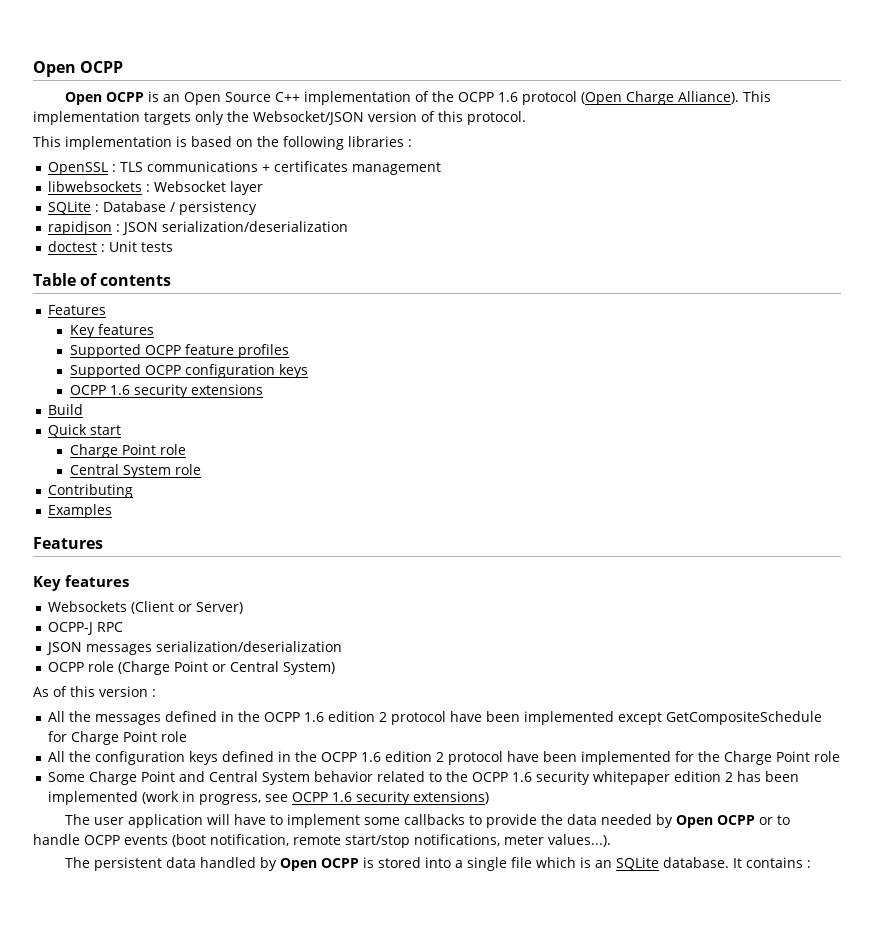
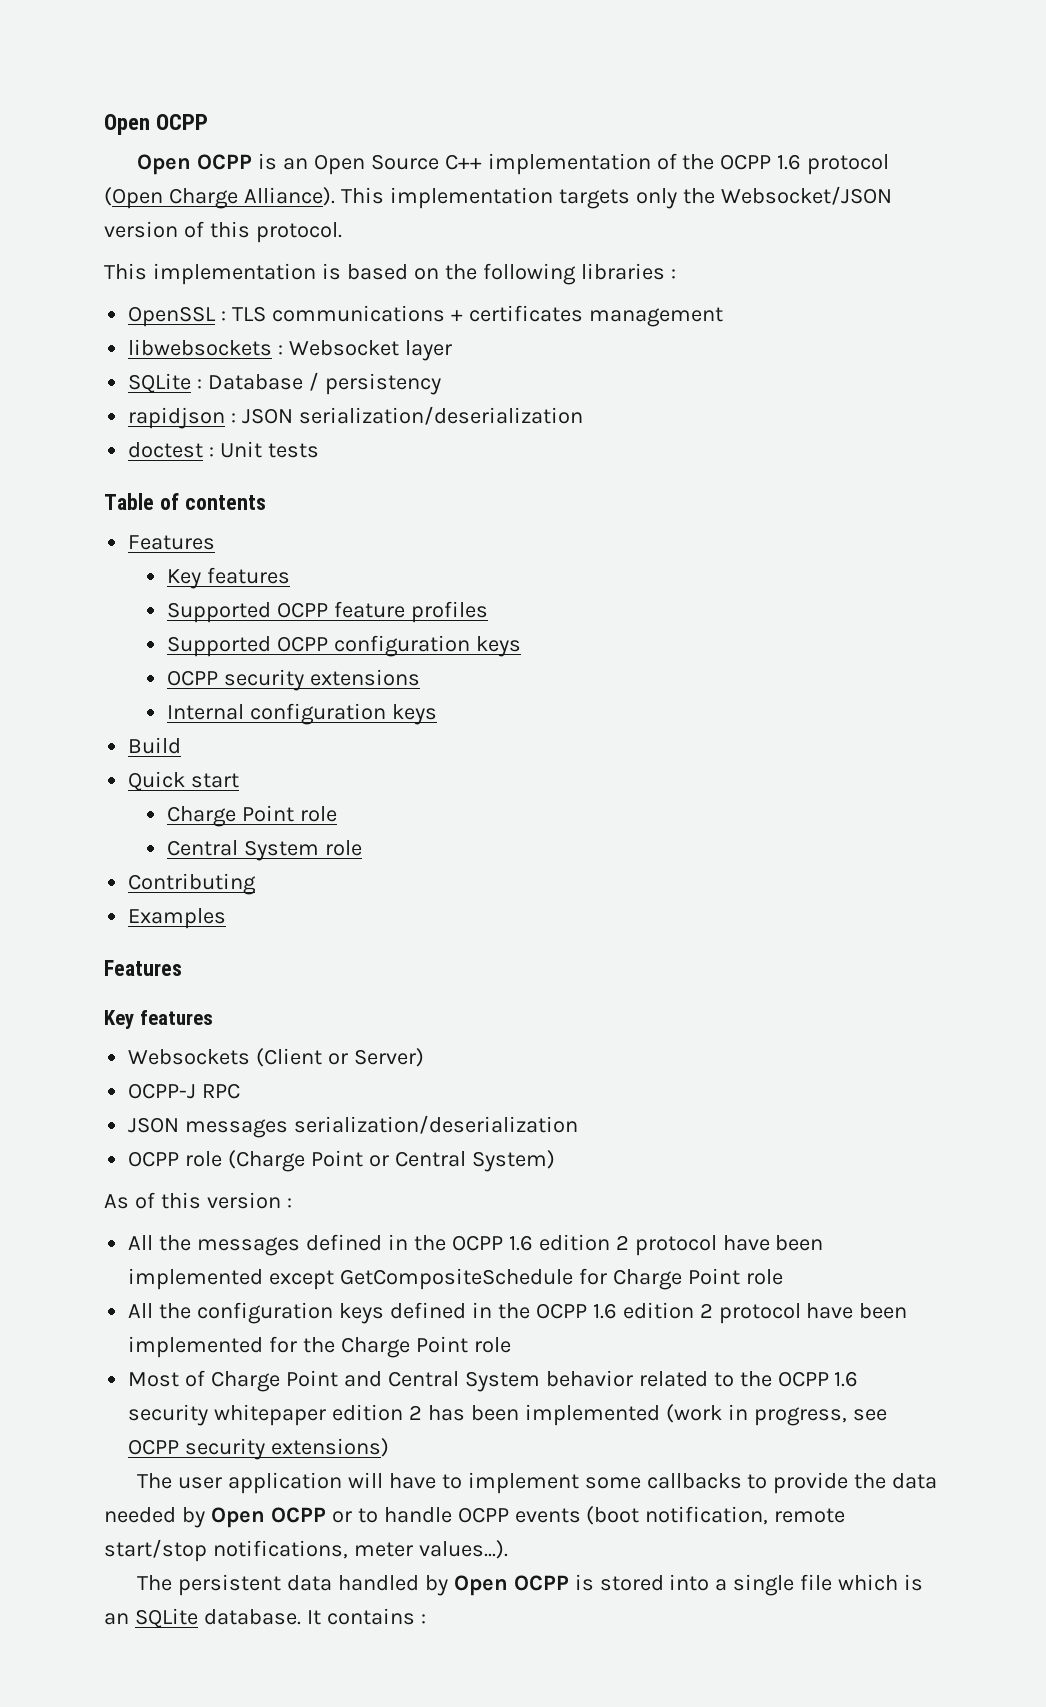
[109,385,130,395] 1.6 -> (219, 678) none
(263, 389) none -> [167,703,438,725] // Internal configuration keys
[48,772,86,782] Some -> [128,1370,206,1387] Most of
[332,792,353,802] 1.6 -> (180, 1447) none

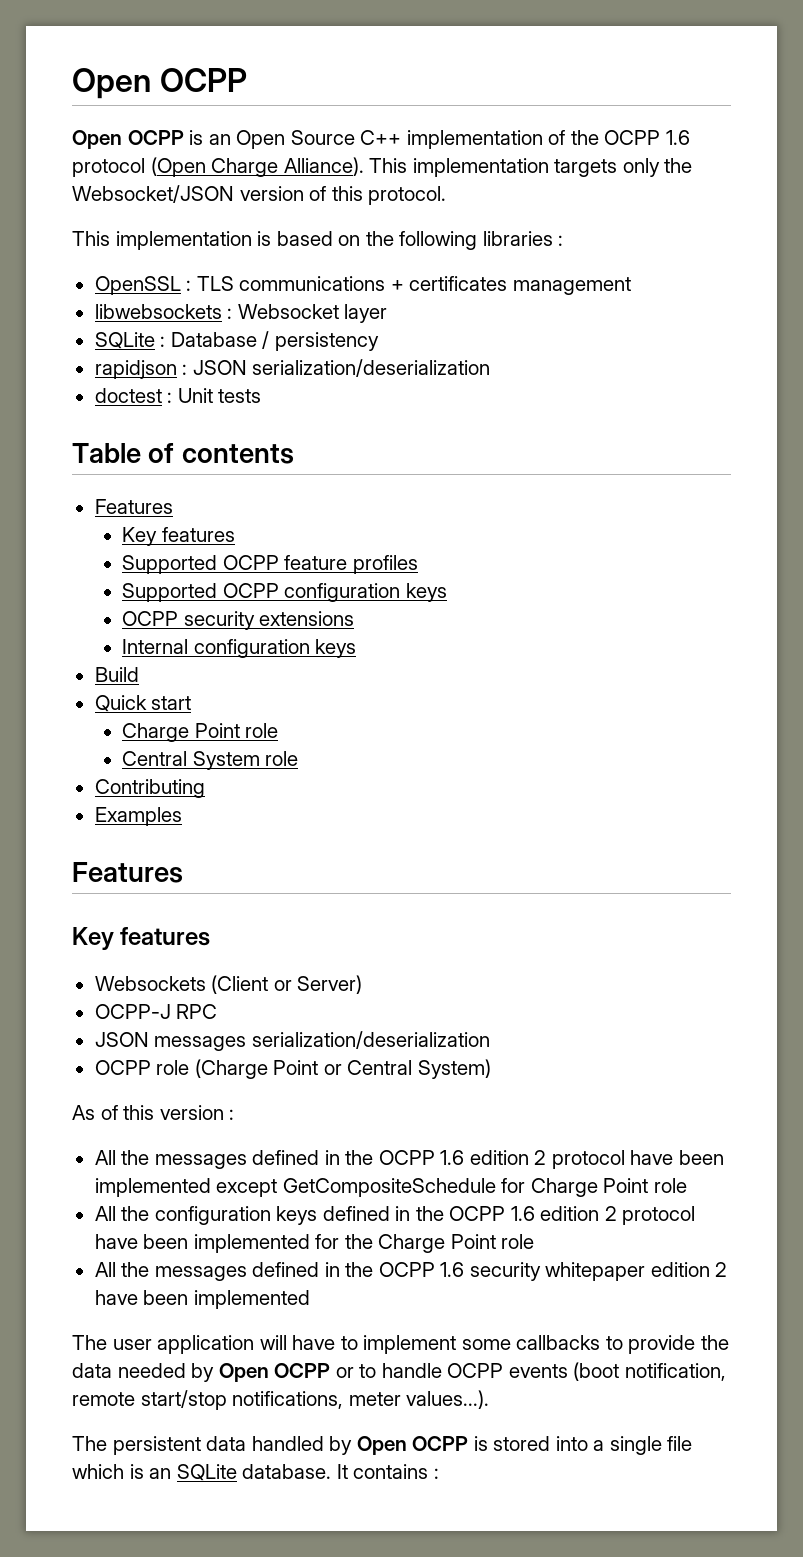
[128,1370,734,1392] Most of Charge Point and Central System behavior related to -> [94,1262,340,1281] All the messages defined in
[427,1404,887,1426] [128,1438,390,1460] has been implemented (work in progress, see OCPP security extensions) -> [94,1290,310,1309] have been implemented

